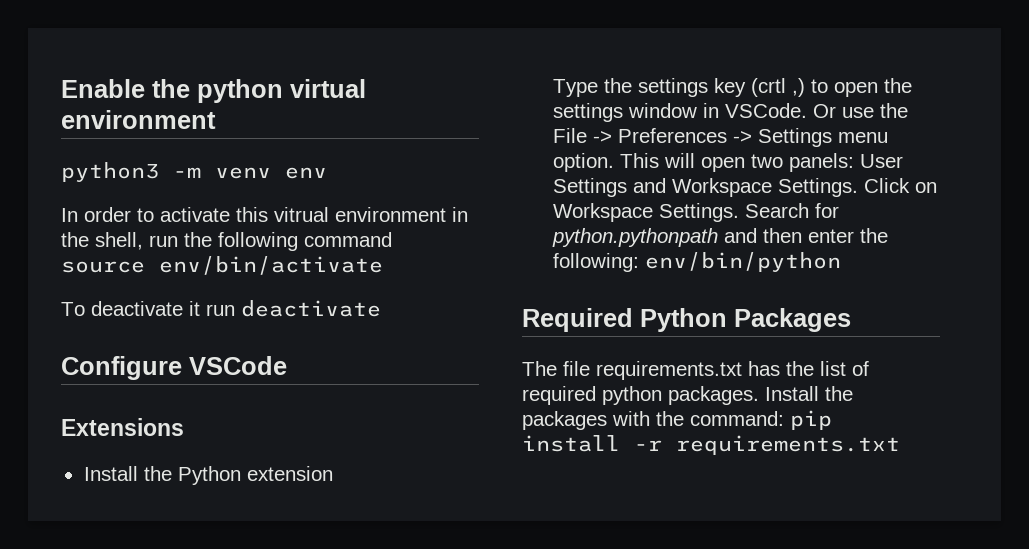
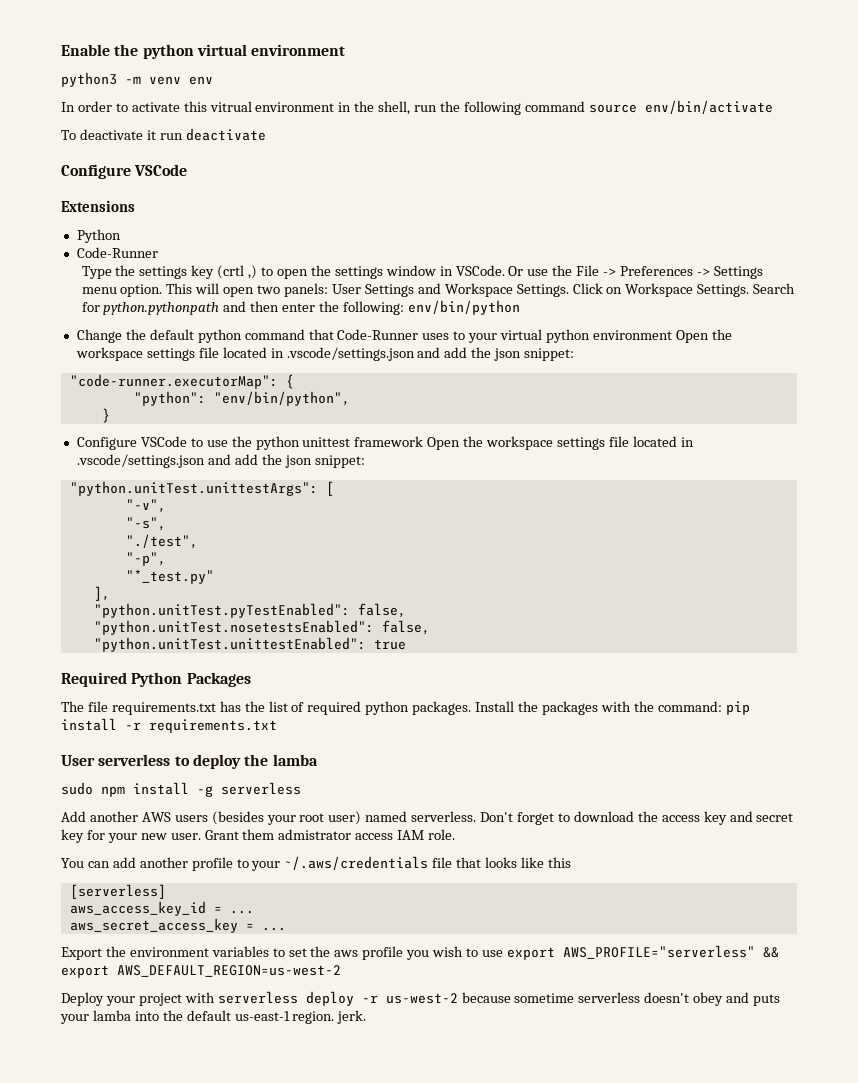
[83,466,333,485] Install the Python extension -> [76,229,121,243] [76,247,158,258] Python // Code-Runner
(841, 262) none -> [76,329,732,343] [75,347,575,361] [69,374,294,389] [133,391,350,406] [101,408,110,423] [76,436,694,450] [76,454,365,468] [69,481,334,496] [125,499,166,513] [125,517,166,531] [125,534,198,549] [125,552,166,566] [125,569,214,584] [93,586,110,601] [93,603,406,618] [93,620,430,635] [93,637,406,652] // Change the default python command that Code-Runner uses to your virtual python environment Open the workspace settings file located in .vscode/settings.json and add the json snippet: // "code-runner.executorMap": { // "python": "env/bin/python", // } // Configure VSCode to use the python unittest framework Open the workspace settings file located in .vscode/settings.json and add the json snippet: // "python.unitTest.unittestArgs": [ // "-v", // "-s", // "./test", // "-p", // "*_test.py" // ], // "python.unitTest.pyTestEnabled": false, // "python.unitTest.nosetestsEnabled": false, // "python.unitTest.unittestEnabled": true
(900, 445) none -> [61,754,318,769] [61,782,301,797] [61,811,794,825] [61,829,456,843] [61,856,571,871] [69,884,166,899] [69,901,254,916] [69,918,286,933] [61,945,779,960] [61,965,341,978] [61,991,781,1006] [60,1010,367,1024] // User serverless to deploy the lamba // sudo npm install -g serverless // Add another AWS users (besides your root user) named serverless. Don't forget to download the access key and secret key for your new user. Grant them admistrator access IAM role. // You can add another profile to your ~/.aws/credentials file that looks like this // [serverless] // aws_access_key_id = ... // aws_secret_access_key = ... // Export the environment variables to set the aws profile you wish to use export AWS_PROFILE="serverless" && export AWS_DEFAULT_REGION=us-west-2 // Deploy your project with serverless deploy -r us-west-2 because sometime serverless doesn't obey and puts your lamba into the default us-east-1 region. jerk.

